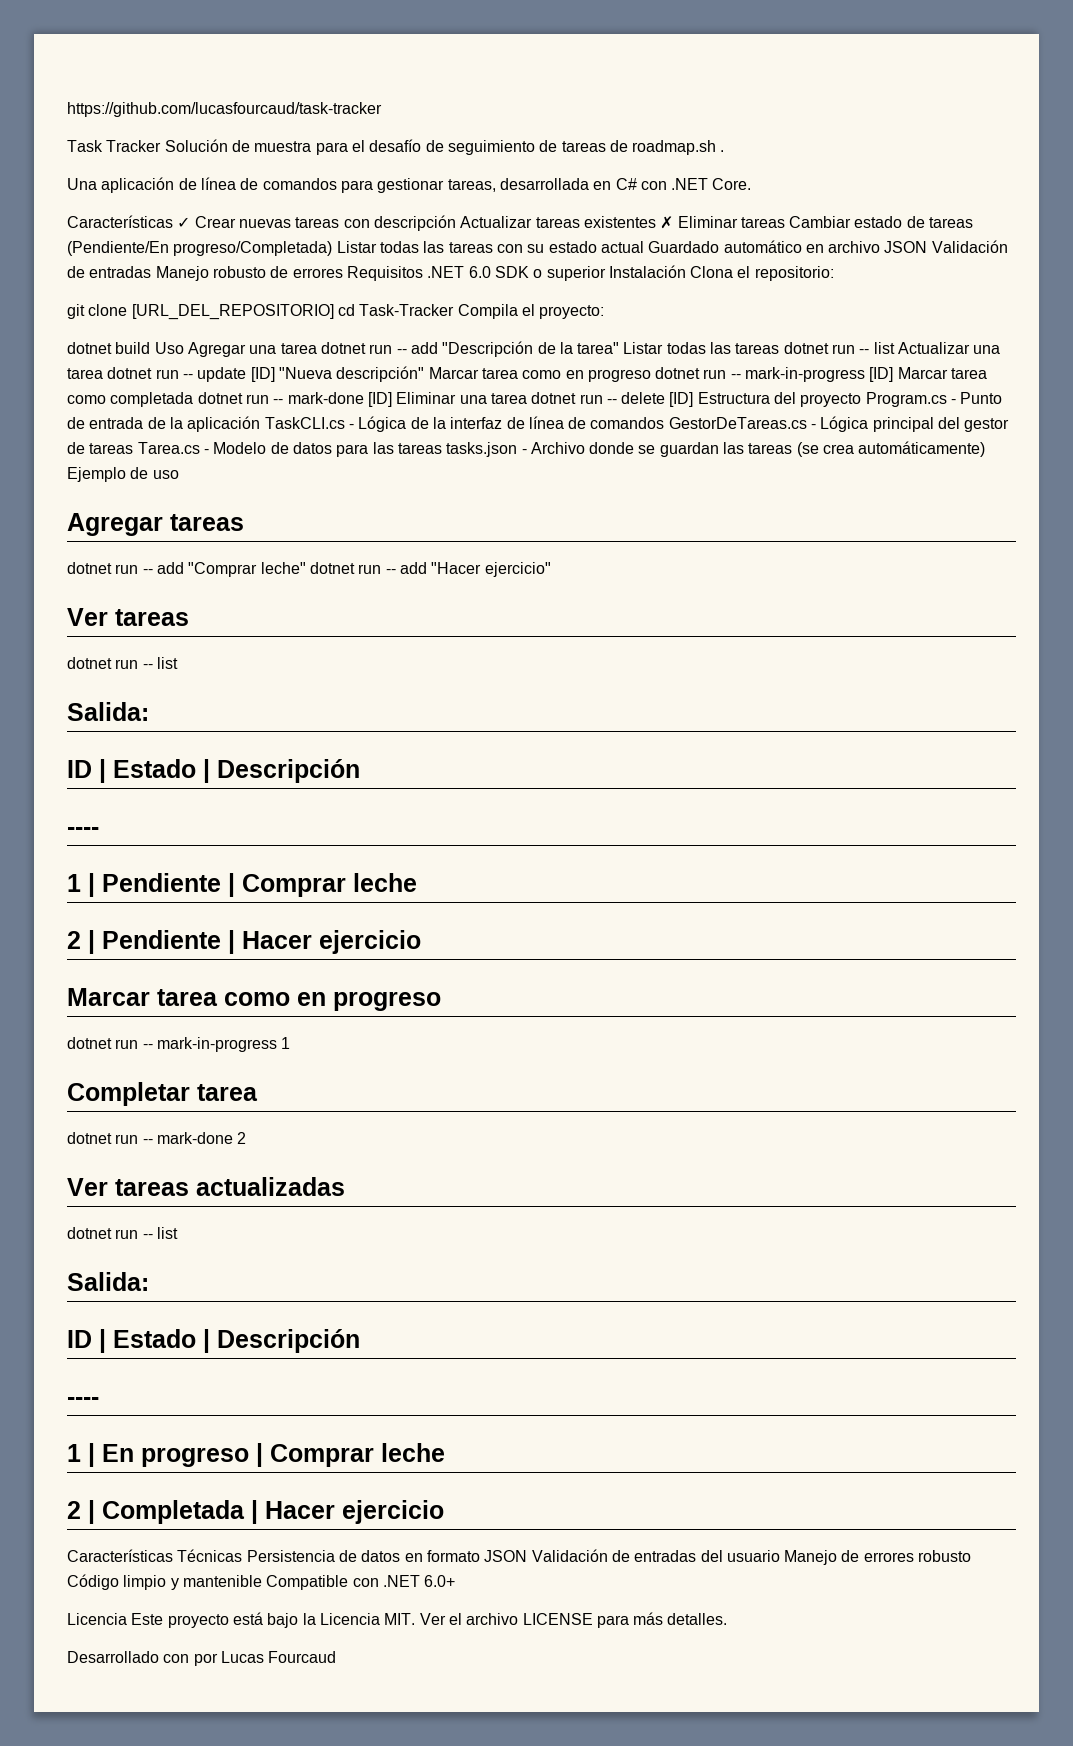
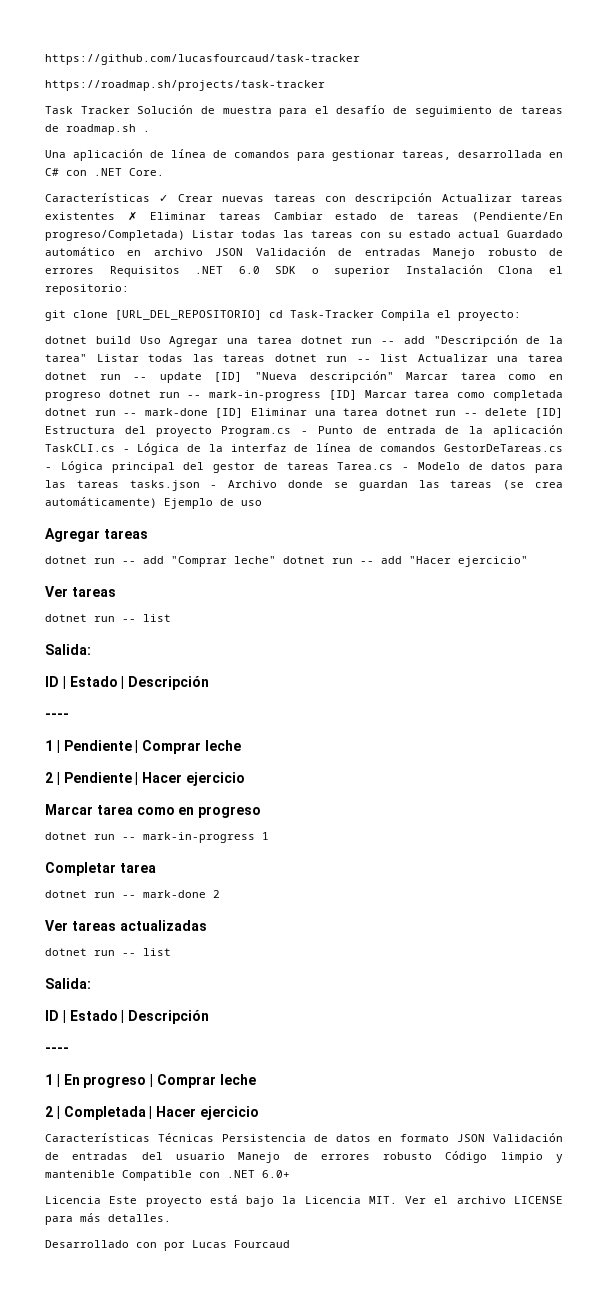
(382, 109) none -> [45,80,325,91] // https://roadmap.sh/projects/task-tracker

